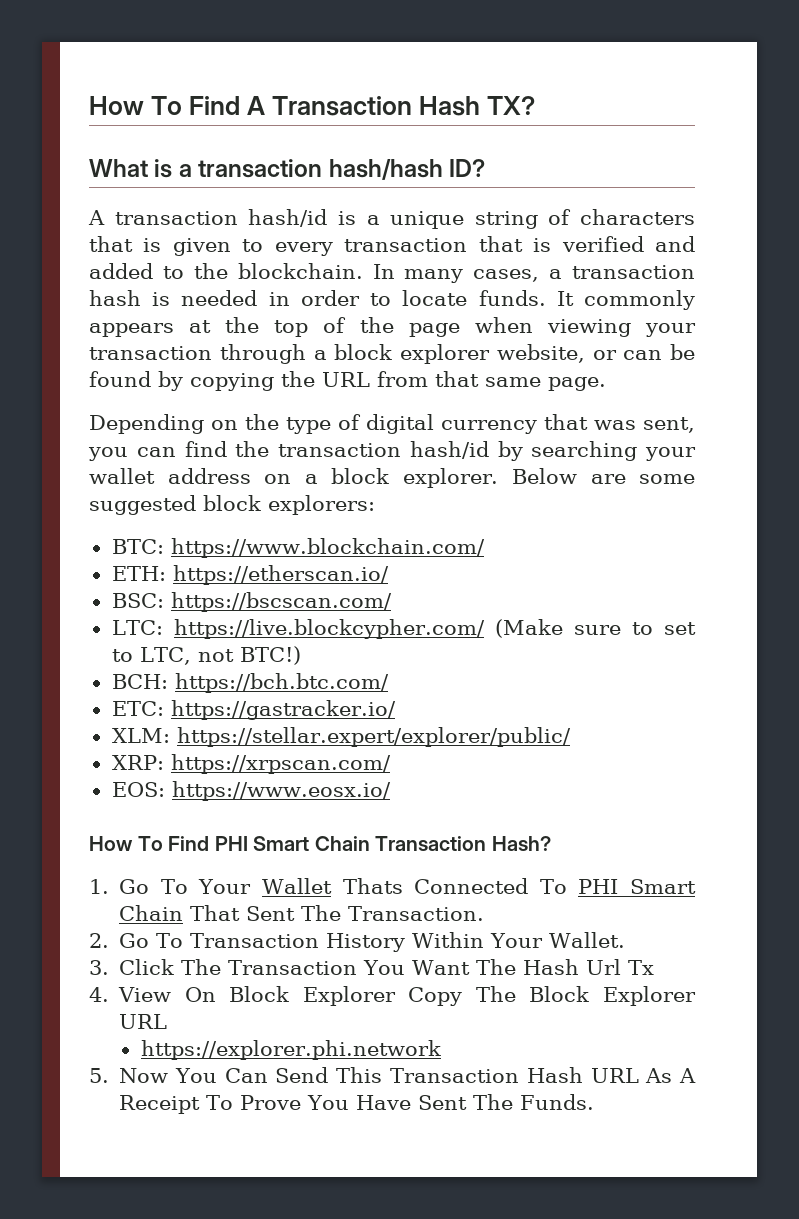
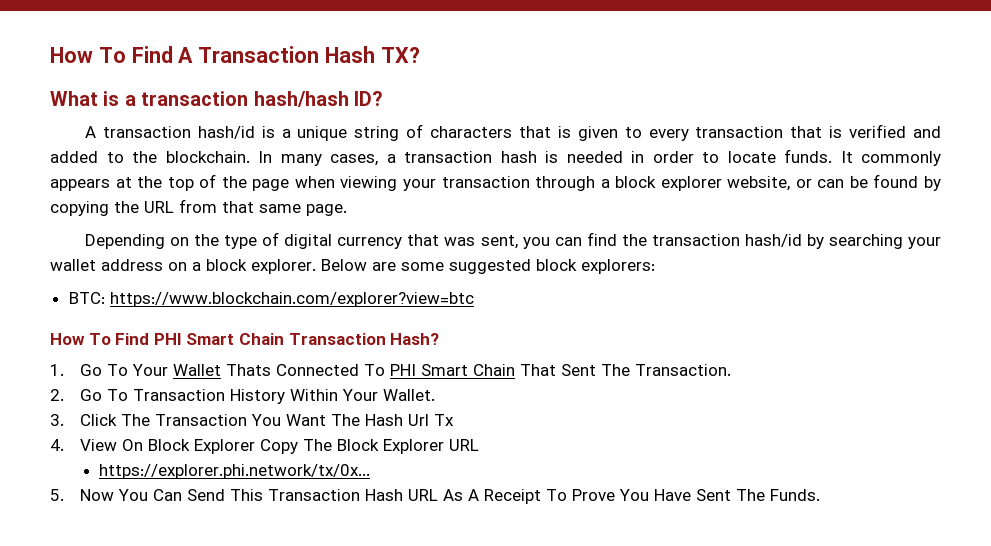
[170,538,485,558] [111,565,389,585] [111,592,392,612] [111,619,696,639] [111,646,301,665] [111,673,389,693] [111,700,396,720] [111,727,571,747] [111,754,391,774] [111,781,391,801] https://www.blockchain.com/ // ETH: https://etherscan.io/ // BSC: https://bscscan.com/ // LTC: https://live.blockcypher.com/ (Make sure to set to LTC, not BTC!) // BCH: https://bch.btc.com/ // ETC: https://gastracker.io/ // XLM: https://stellar.expert/explorer/public/ // XRP: https://xrpscan.com/ // EOS: https://www.eosx.io/ -> [109,292,474,307] https://www.blockchain.com/explorer?view=btc
[140,1040,441,1060] https://explorer.phi.network -> [99,464,371,479] https://explorer.phi.network/tx/0x...

